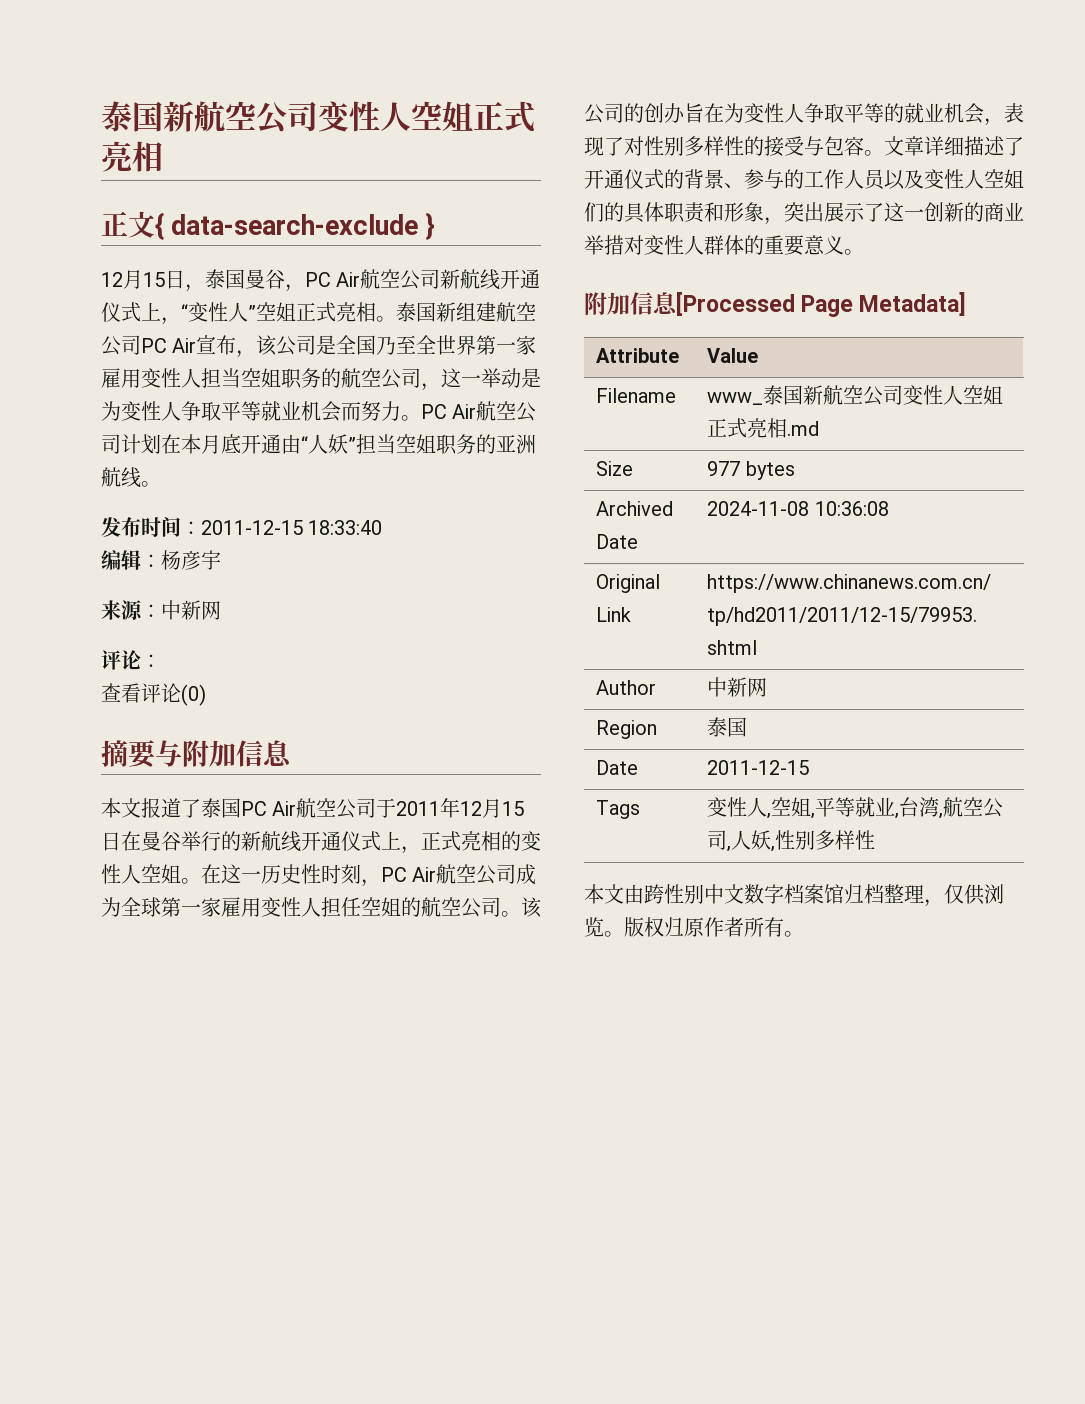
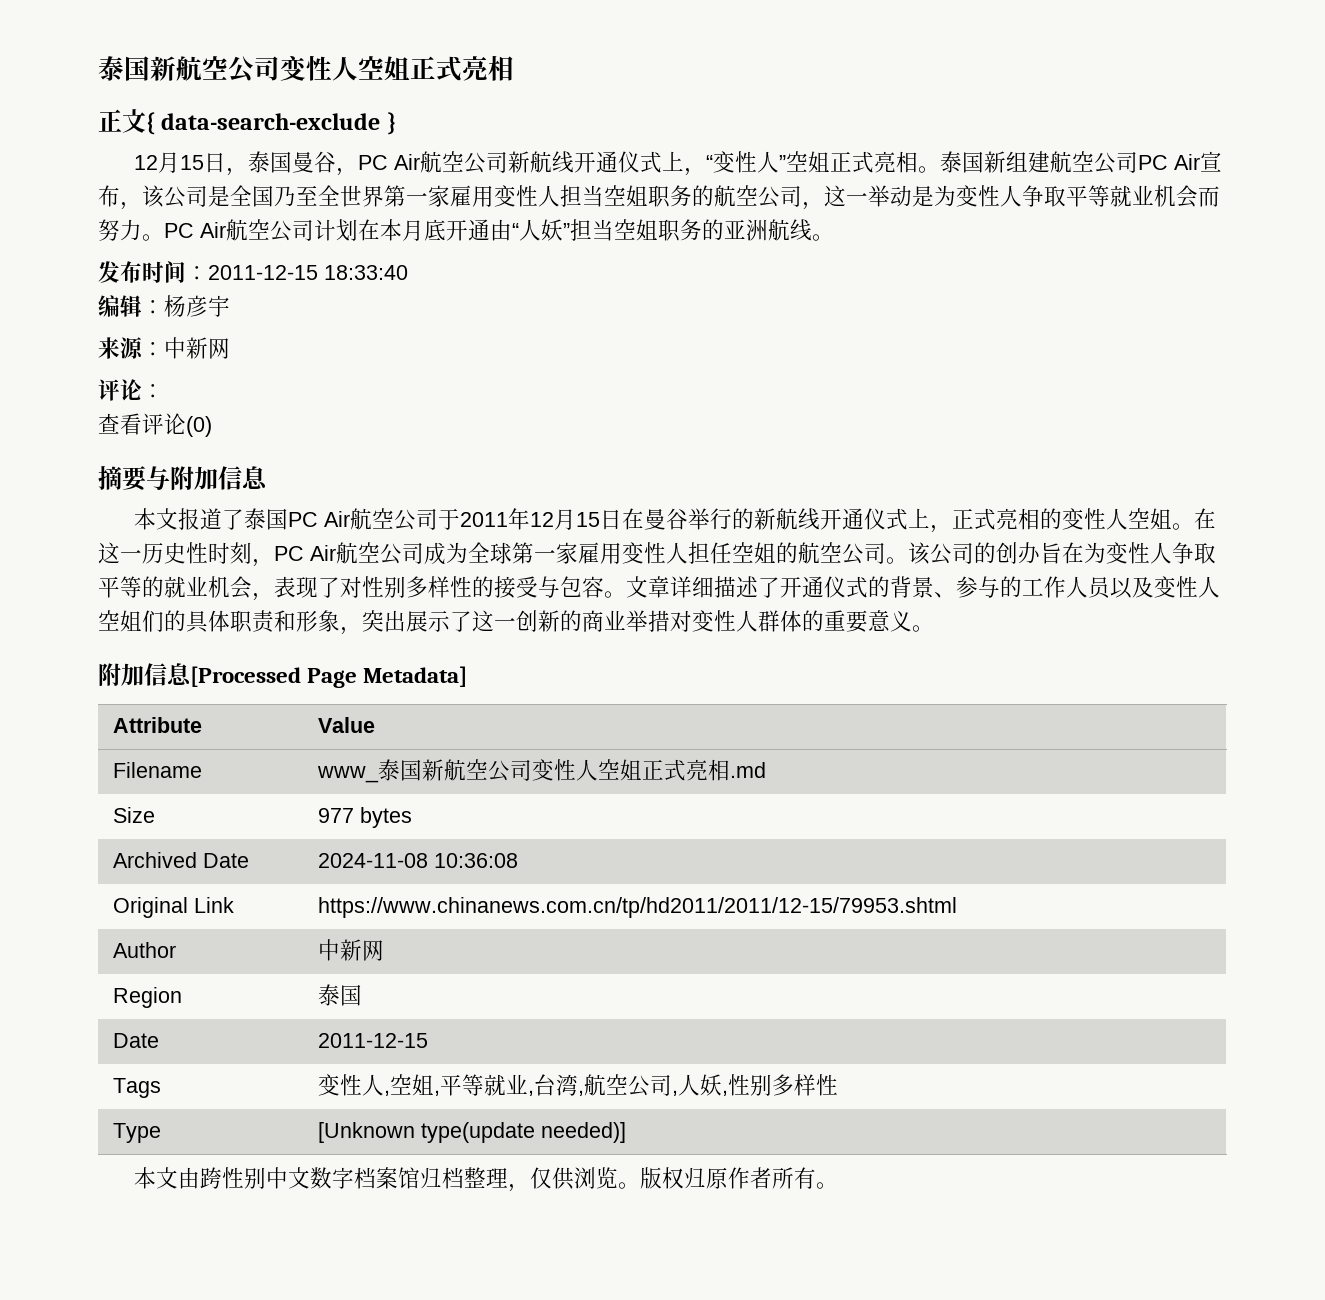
(876, 840) none -> [112,1123,161,1143] [317,1122,626,1143] // Type | [Unknown type(update needed)]

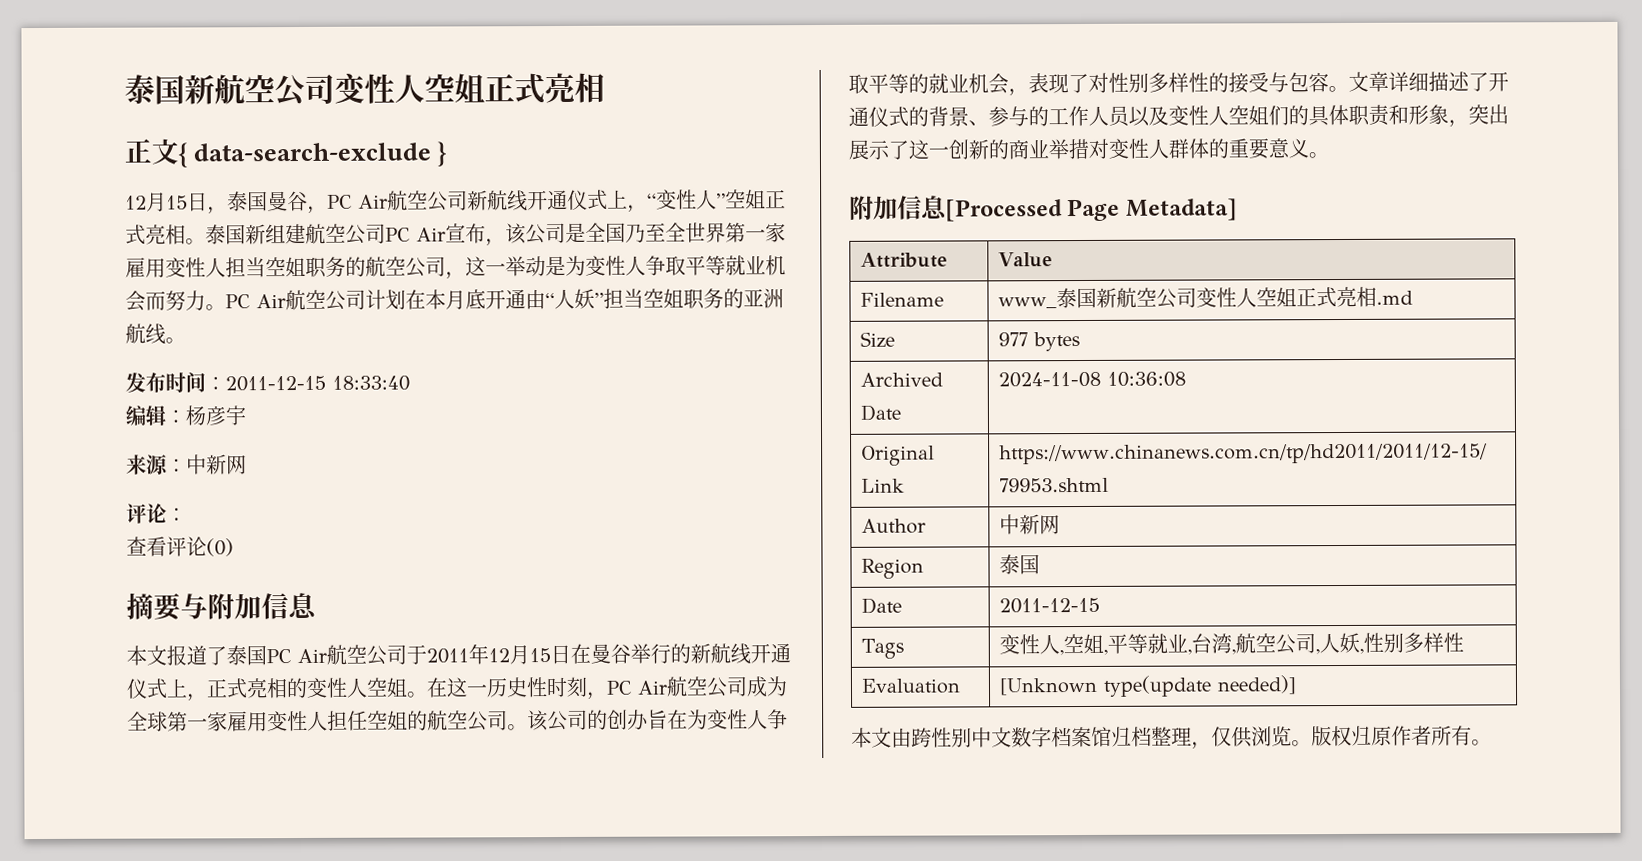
[112,1123,161,1143] Type -> [860,678,961,694] Evaluation

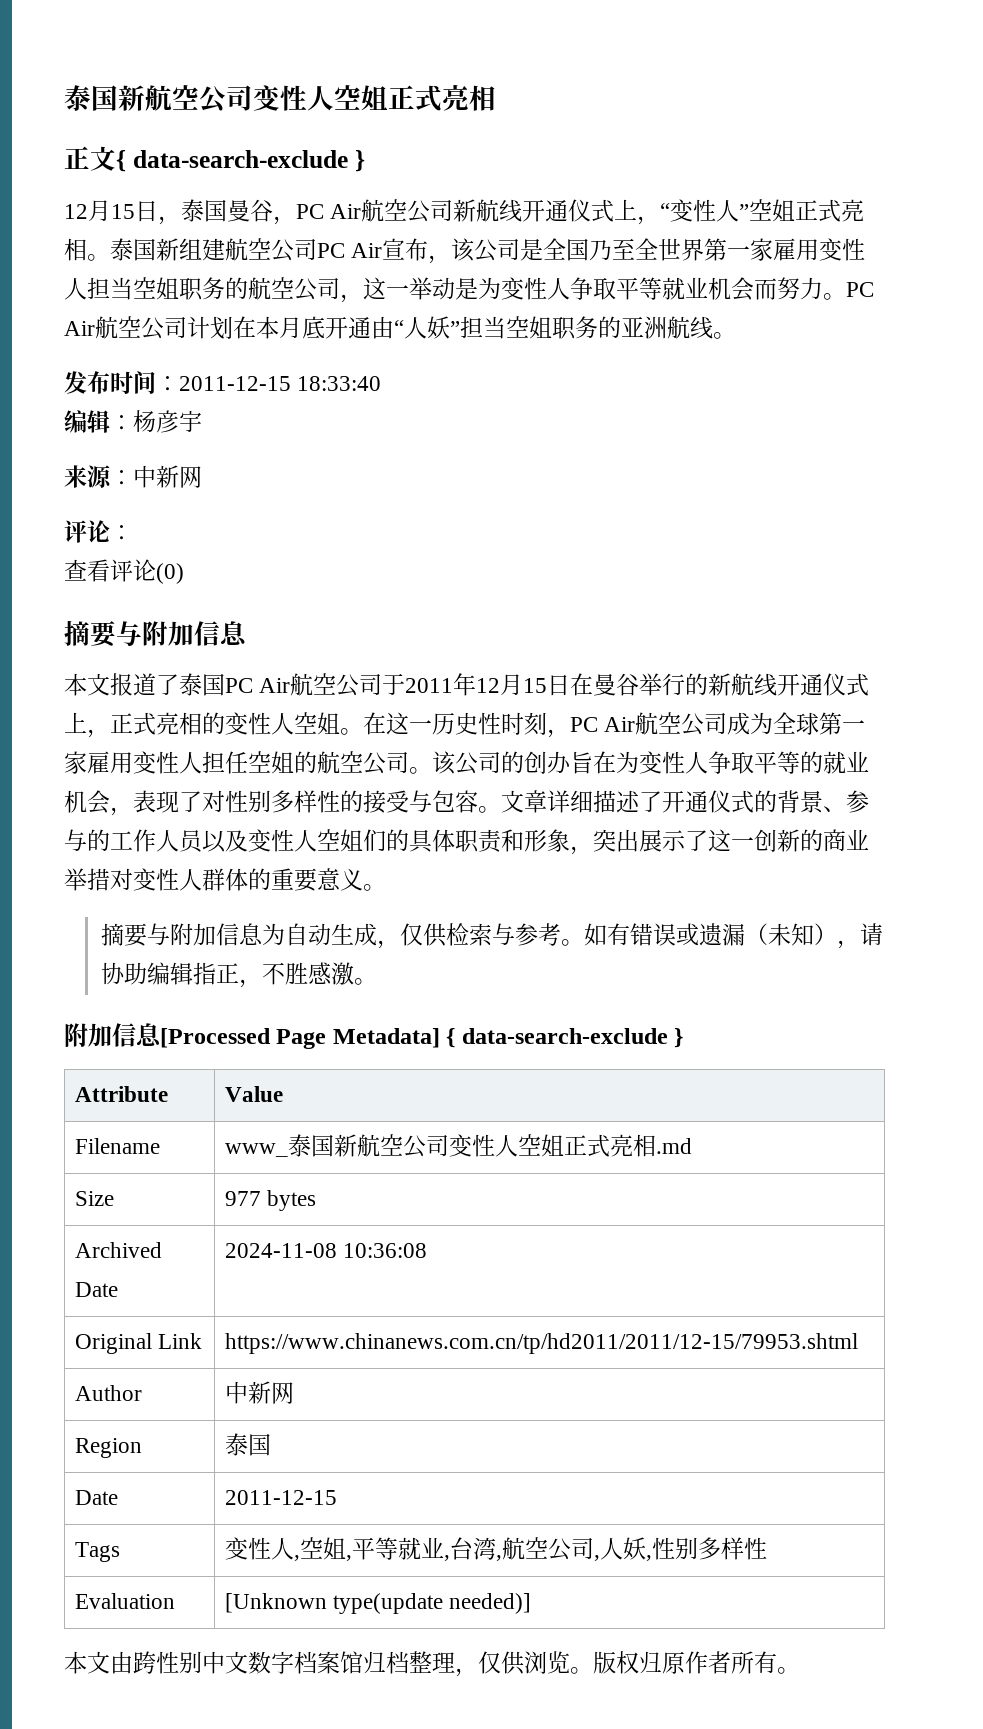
(1329, 155) none -> [100,923,883,949] [100,962,377,988] // 摘要与附加信息为自动生成，仅供检索与参考。如有错误或遗漏（未知），请协助编辑指正，不胜感激。
(1238, 209) none -> [446,1028,684,1048] { data-search-exclude }

